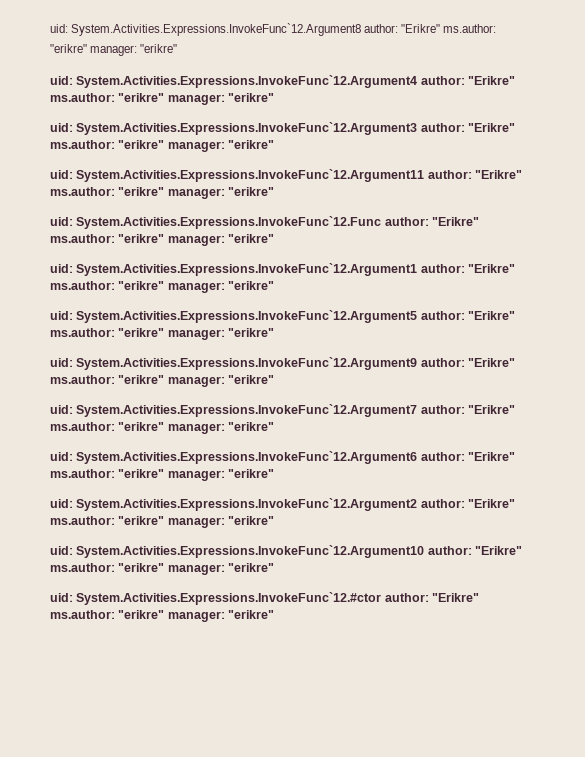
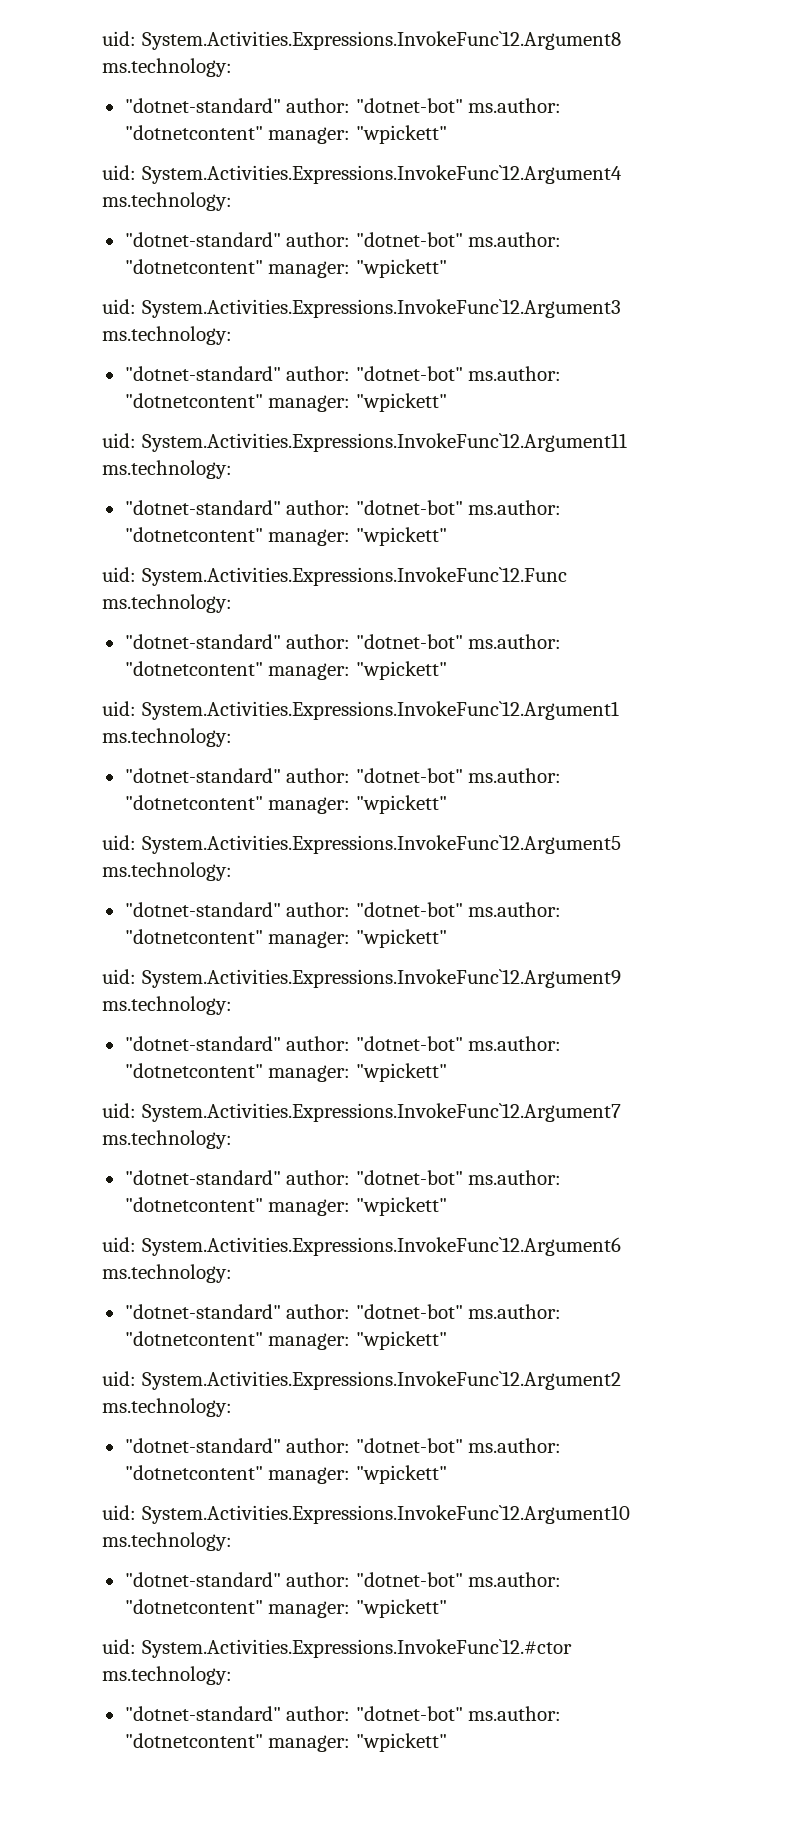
[364,24,497,33] [50,44,178,56] [50,75,516,88] [50,93,275,105] [50,122,516,135] [50,140,275,152] [50,169,523,182] [50,187,275,199] [50,216,480,229] [50,234,275,246] [50,263,516,276] [50,281,275,293] [50,310,516,323] [50,328,275,340] [50,357,516,370] [50,375,275,387] [50,404,516,417] [50,422,275,434] [50,451,516,464] [50,469,275,481] [50,498,516,511] [50,516,275,528] [50,545,523,558] [50,563,275,575] [50,592,480,605] [50,610,275,622] author: "Erikre" ms.author: "erikre" manager: "erikre" // uid: System.Activities.Expressions.InvokeFunc`12.Argument4 author: "Erikre" ms.author: "erikre" manager: "erikre" // uid: System.Activities.Expressions.InvokeFunc`12.Argument3 author: "Erikre" ms.author: "erikre" manager: "erikre" // uid: System.Activities.Expressions.InvokeFunc`12.Argument11 author: "Erikre" ms.author: "erikre" manager: "erikre" // uid: System.Activities.Expressions.InvokeFunc`12.Func author: "Erikre" ms.author: "erikre" manager: "erikre" // uid: System.Activities.Expressions.InvokeFunc`12.Argument1 author: "Erikre" ms.author: "erikre" manager: "erikre" // uid: System.Activities.Expressions.InvokeFunc`12.Argument5 author: "Erikre" ms.author: "erikre" manager: "erikre" // uid: System.Activities.Expressions.InvokeFunc`12.Argument9 author: "Erikre" ms.author: "erikre" manager: "erikre" // uid: System.Activities.Expressions.InvokeFunc`12.Argument7 author: "Erikre" ms.author: "erikre" manager: "erikre" // uid: System.Activities.Expressions.InvokeFunc`12.Argument6 author: "Erikre" ms.author: "erikre" manager: "erikre" // uid: System.Activities.Expressions.InvokeFunc`12.Argument2 author: "Erikre" ms.author: "erikre" manager: "erikre" // uid: System.Activities.Expressions.InvokeFunc`12.Argument10 author: "Erikre" ms.author: "erikre" manager: "erikre" // uid: System.Activities.Expressions.InvokeFunc`12.#ctor author: "Erikre" ms.author: "erikre" manager: "erikre" -> [102,58,232,77] [124,98,562,113] [124,125,447,144] [102,165,622,184] [102,192,232,211] [124,232,562,247] [124,259,447,278] [102,299,621,318] [102,326,232,345] [124,366,562,381] [124,393,447,412] [102,433,627,452] [102,460,232,479] [124,500,562,515] [124,527,447,546] [102,567,567,586] [102,594,232,613] [124,634,562,649] [124,661,447,680] [102,701,619,720] [102,728,232,747] [124,768,562,783] [124,795,447,814] [102,835,621,854] [102,862,232,881] [124,902,562,917] [124,929,447,948] [102,969,621,988] [102,996,232,1015] [124,1036,562,1051] [124,1063,447,1082] [102,1103,621,1122] [102,1130,232,1149] [124,1170,562,1185] [124,1197,447,1216] [102,1237,621,1256] [102,1264,232,1283] [124,1304,562,1319] [124,1331,447,1350] [102,1371,621,1390] [102,1398,232,1417] [124,1438,562,1453] [124,1465,447,1484] [102,1505,630,1524] [102,1532,232,1551] [124,1572,562,1587] [124,1599,447,1618] [102,1639,572,1658] [102,1666,232,1685] [124,1706,562,1721] [124,1733,447,1752] ms.technology: // "dotnet-standard" author: "dotnet-bot" ms.author: "dotnetcontent" manager: "wpickett" // uid: System.Activities.Expressions.InvokeFunc`12.Argument4 ms.technology: // "dotnet-standard" author: "dotnet-bot" ms.author: "dotnetcontent" manager: "wpickett" // uid: System.Activities.Expressions.InvokeFunc`12.Argument3 ms.technology: // "dotnet-standard" author: "dotnet-bot" ms.author: "dotnetcontent" manager: "wpickett" // uid: System.Activities.Expressions.InvokeFunc`12.Argument11 ms.technology: // "dotnet-standard" author: "dotnet-bot" ms.author: "dotnetcontent" manager: "wpickett" // uid: System.Activities.Expressions.InvokeFunc`12.Func ms.technology: // "dotnet-standard" author: "dotnet-bot" ms.author: "dotnetcontent" manager: "wpickett" // uid: System.Activities.Expressions.InvokeFunc`12.Argument1 ms.technology: // "dotnet-standard" author: "dotnet-bot" ms.author: "dotnetcontent" manager: "wpickett" // uid: System.Activities.Expressions.InvokeFunc`12.Argument5 ms.technology: // "dotnet-standard" author: "dotnet-bot" ms.author: "dotnetcontent" manager: "wpickett" // uid: System.Activities.Expressions.InvokeFunc`12.Argument9 ms.technology: // "dotnet-standard" author: "dotnet-bot" ms.author: "dotnetcontent" manager: "wpickett" // uid: System.Activities.Expressions.InvokeFunc`12.Argument7 ms.technology: // "dotnet-standard" author: "dotnet-bot" ms.author: "dotnetcontent" manager: "wpickett" // uid: System.Activities.Expressions.InvokeFunc`12.Argument6 ms.technology: // "dotnet-standard" author: "dotnet-bot" ms.author: "dotnetcontent" manager: "wpickett" // uid: System.Activities.Expressions.InvokeFunc`12.Argument2 ms.technology: // "dotnet-standard" author: "dotnet-bot" ms.author: "dotnetcontent" manager: "wpickett" // uid: System.Activities.Expressions.InvokeFunc`12.Argument10 ms.technology: // "dotnet-standard" author: "dotnet-bot" ms.author: "dotnetcontent" manager: "wpickett" // uid: System.Activities.Expressions.InvokeFunc`12.#ctor ms.technology: // "dotnet-standard" author: "dotnet-bot" ms.author: "dotnetcontent" manager: "wpickett"

